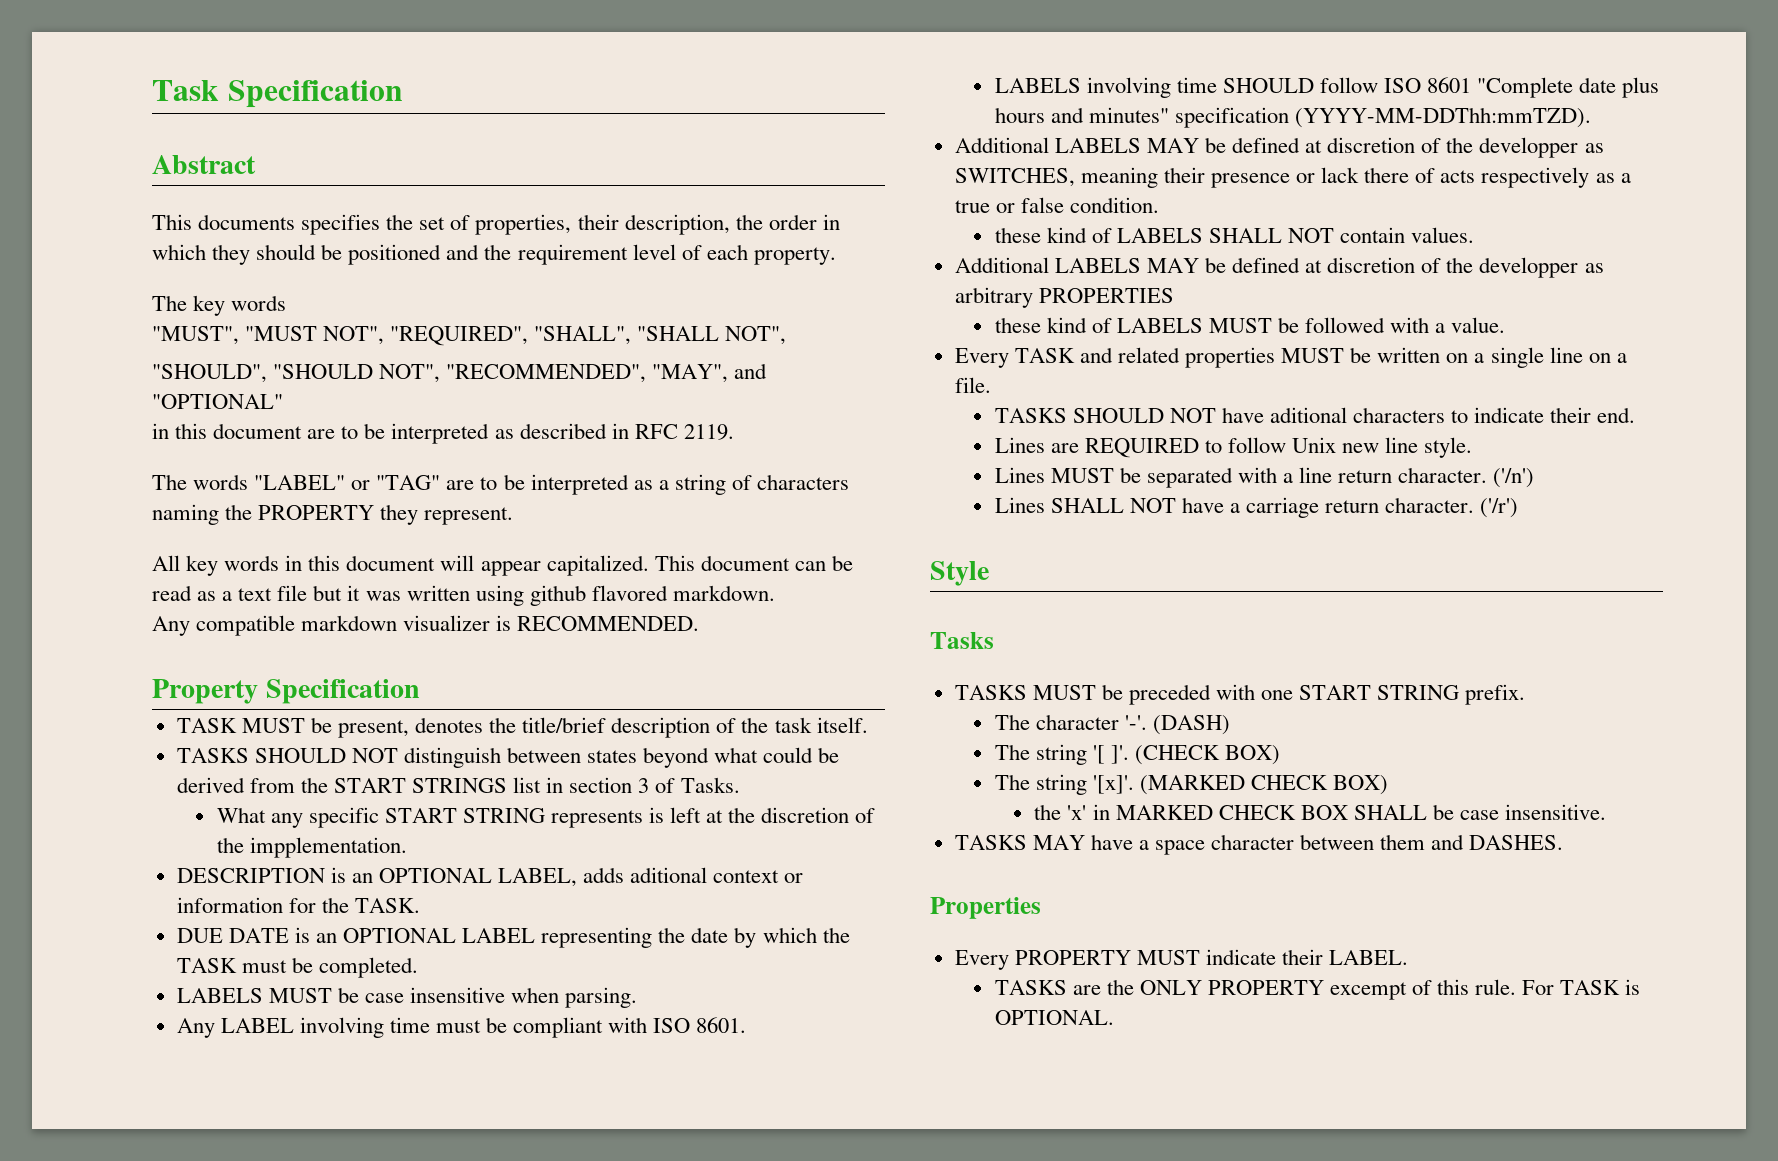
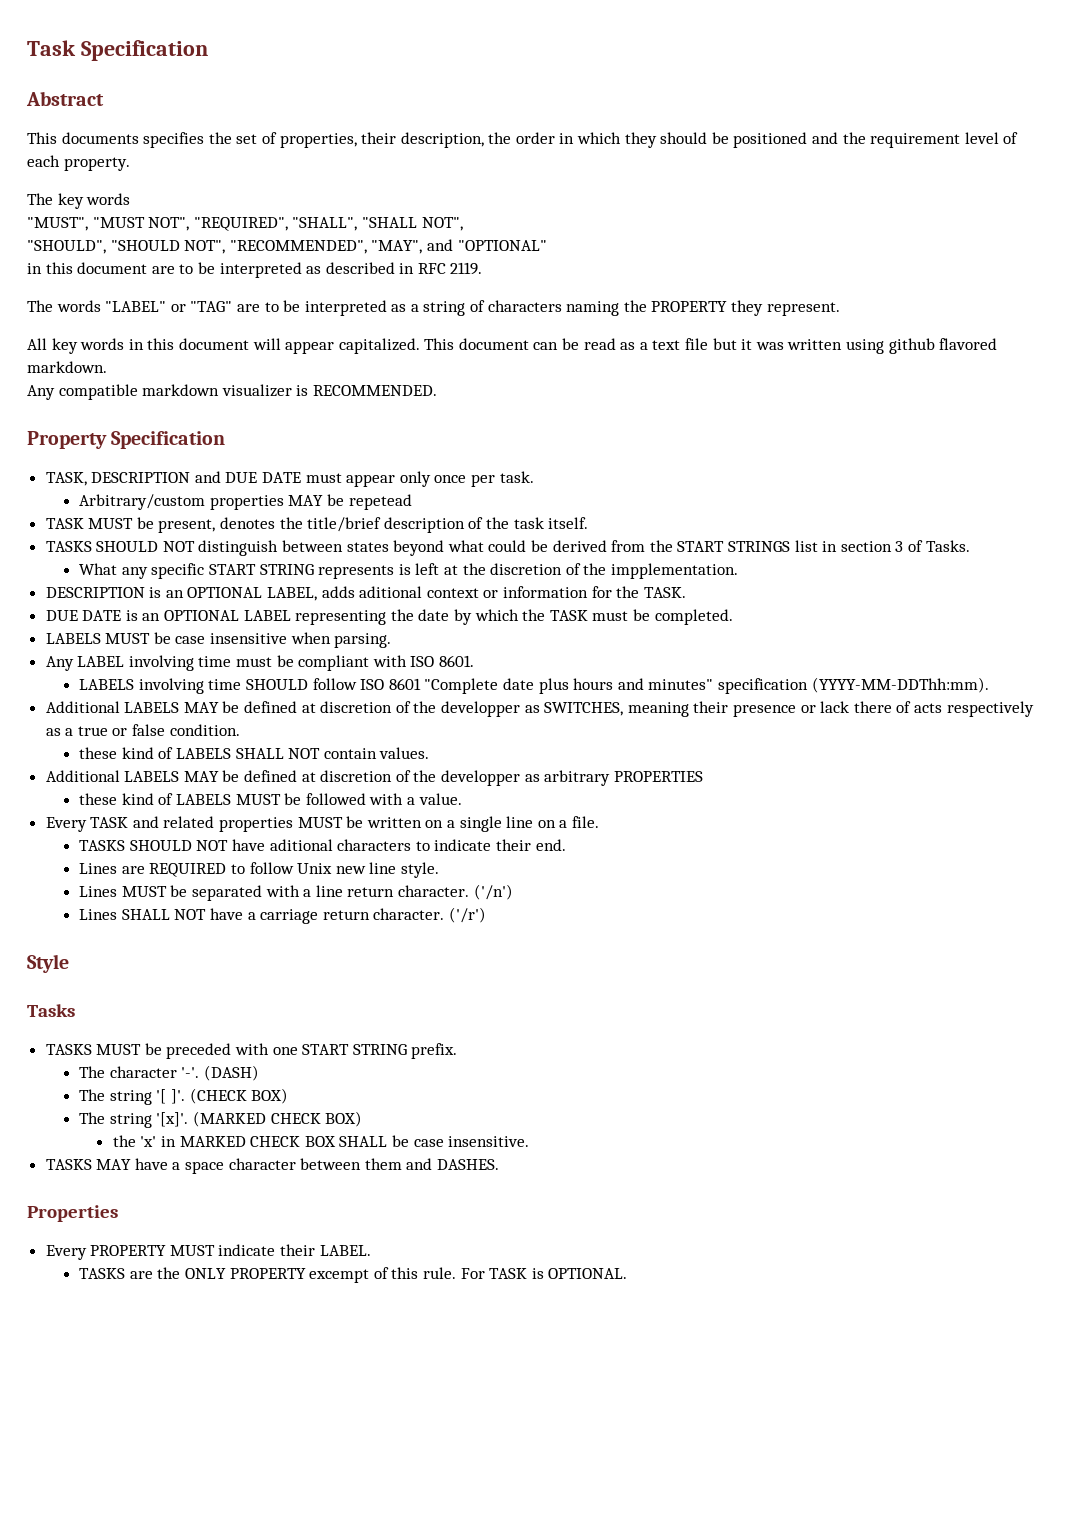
(420, 691) none -> [45,471,534,487] [79,494,412,510] // TASK, DESCRIPTION and DUE DATE must appear only once per task. // Arbitrary/custom properties MAY be repetead
[1294,107,1591,128] (YYYY-MM-DDThh:mmTZD). -> [811,677,989,693] (YYYY-MM-DDThh:mm).

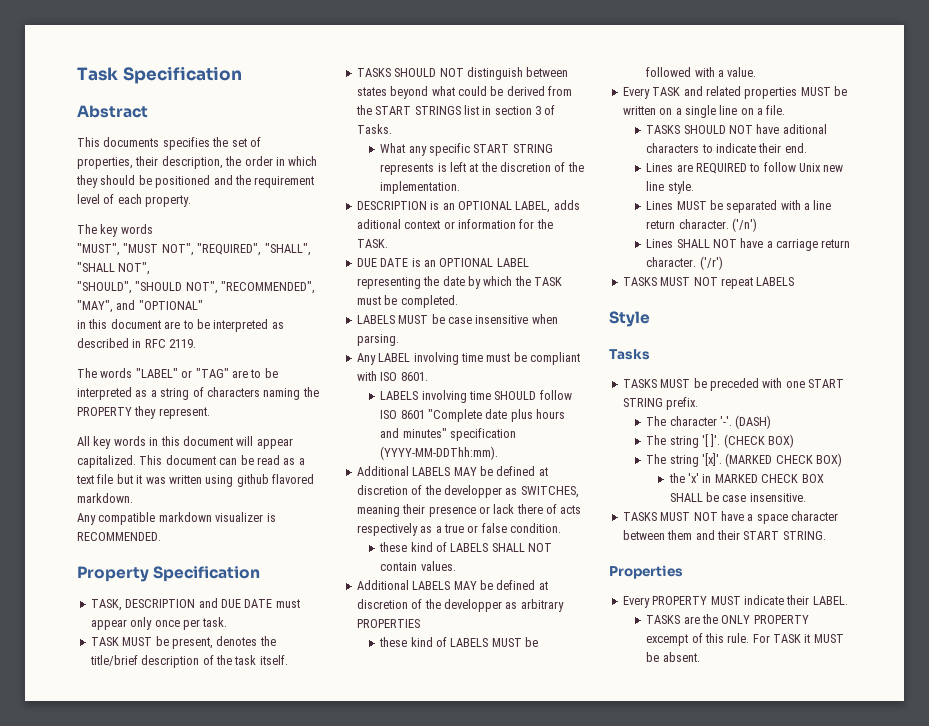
[79,494,412,510] // Arbitrary/custom properties MAY be repetead -> (228, 622) none
[610,563,738,579] impplementation. -> [380,181,461,194] implementation.
(486, 915) none -> [622,277,795,289] // TASKS MUST NOT repeat LABELS
[96,1159,132,1170] MAY -> [660,512,718,521] MUST NOT
[437,1159,500,1170] DASHES. -> [716,530,826,540] their START STRING.
[531,1268,628,1279] is OPTIONAL. -> [804,634,844,643] [646,652,700,662] it MUST be absent.

